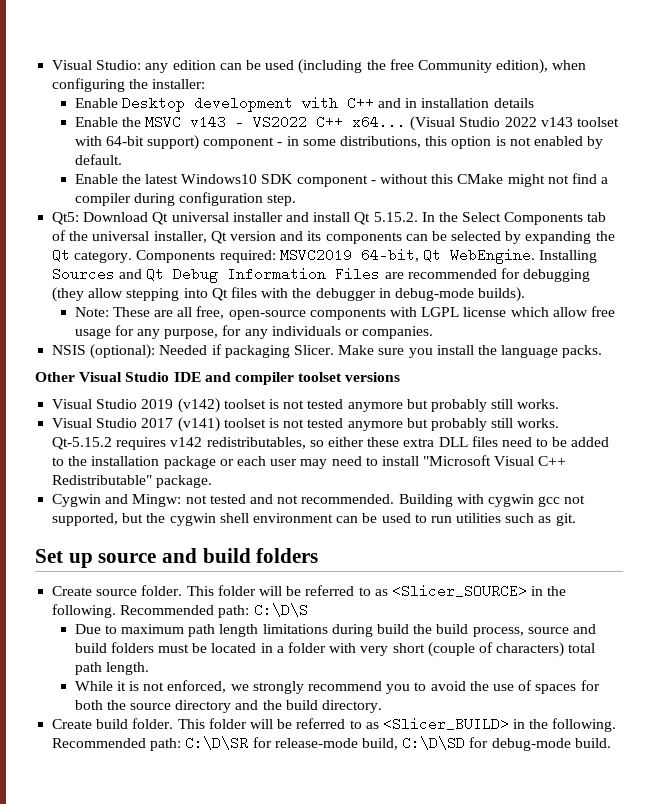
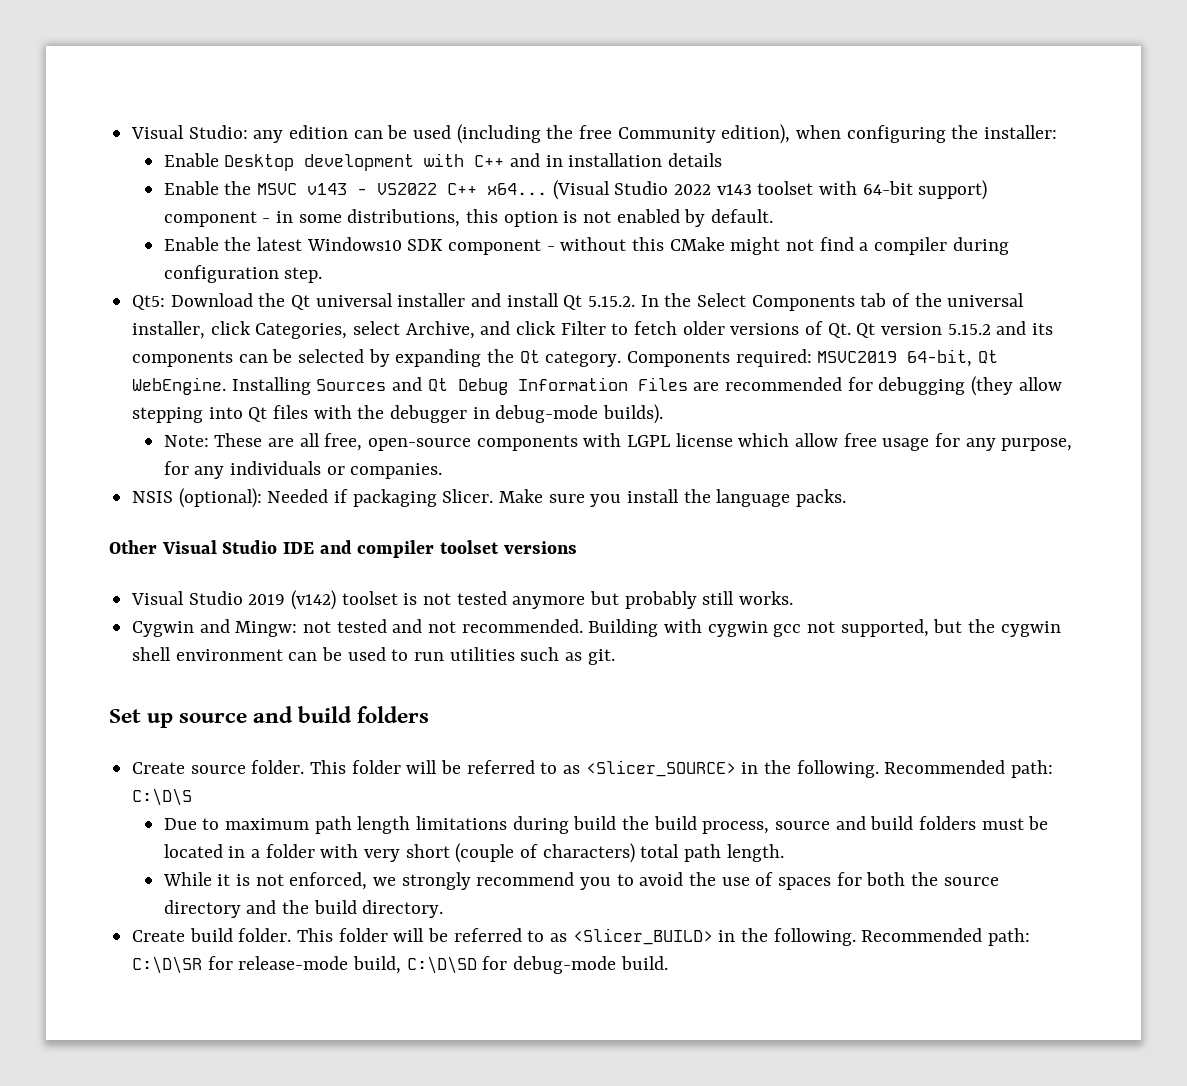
(149, 217) none -> [258,293,286,307] the
(207, 237) none -> [210,321,851,339] click Categories, select Archive, and click Filter to fetch older versions of Qt.
(276, 236) none -> [947,324,991,335] 5.15.2
[52,417,560,432] [52,436,610,450] [52,455,567,469] [52,475,213,488] // Visual Studio 2017 (v141) toolset is not tested anymore but probably still works. Qt-5.15.2 requires v142 redistributables, so either these extra DLL files need to be added to the installation package or each user may need to install "Microsoft Visual C++ Redistributable" package. -> (794, 598) none

